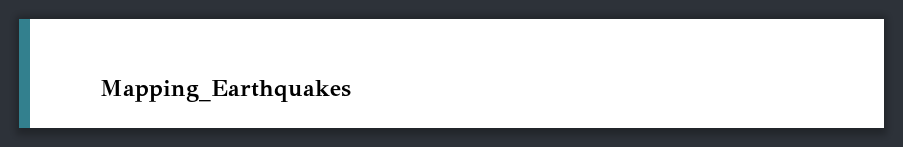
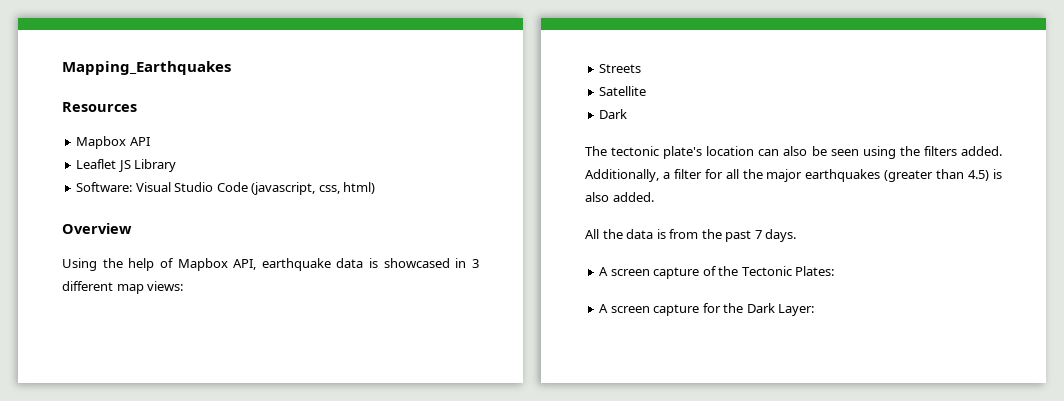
(351, 91) none -> [62,102,137,112] [76,136,150,149] [76,159,177,172] [76,182,376,195] [62,223,132,234] [62,258,479,271] [62,281,184,294] [599,64,642,73] [599,86,647,96] [599,109,628,119] [585,146,1002,159] [585,169,1003,182] [585,192,654,202] [585,229,797,242] [599,266,835,279] [599,303,815,316] // Resources // Mapbox API // Leaflet JS Library // Software: Visual Studio Code (javascript, css, html) // Overview // Using the help of Mapbox API, earthquake data is showcased in 3 different map views: // Streets // Satellite // Dark // The tectonic plate's location can also be seen using the filters added. Additionally, a filter for all the major earthquakes (greater than 4.5) is also added. // All the data is from the past 7 days. // A screen capture of the Tectonic Plates: // A screen capture for the Dark Layer:

